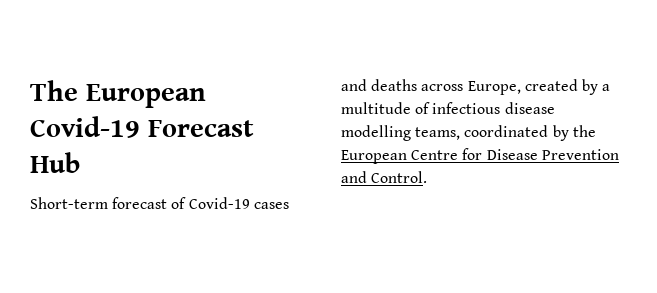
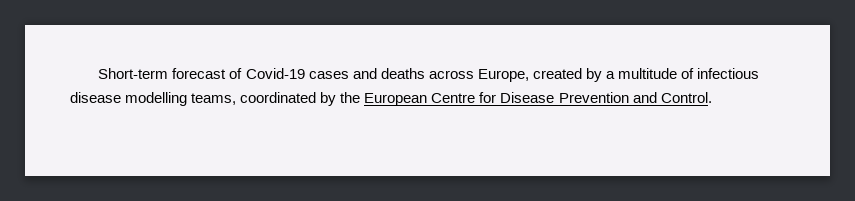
[30,80,206,108] [30,116,254,138] [30,152,80,173] The European Covid-19 Forecast Hub // -> (98, 73) none

